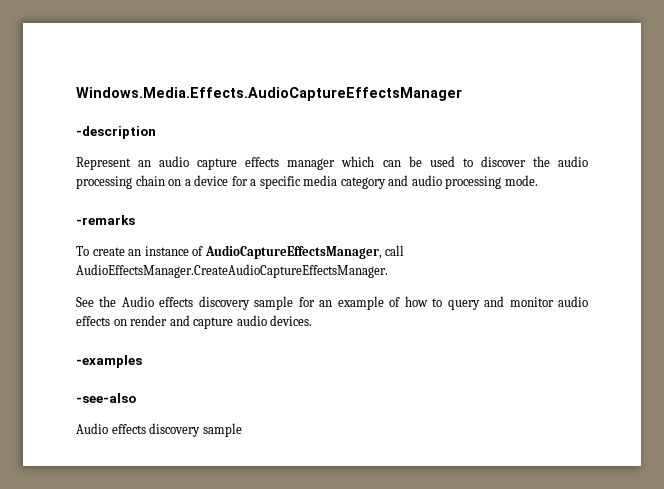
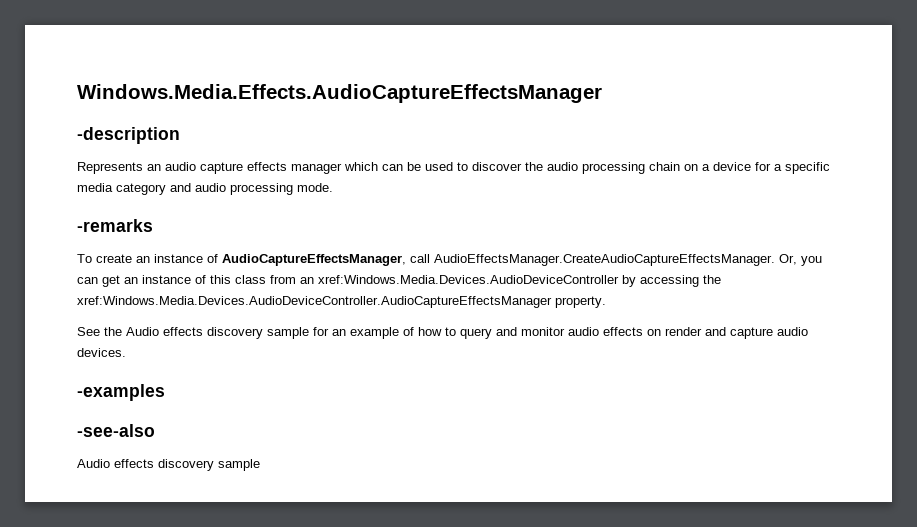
[76,157,131,170] Represent -> [77,162,143,174] Represents
(388, 271) none -> [779,254,822,266] [77,275,721,287] [77,296,606,308] Or, you can get an instance of this class from an xref:Windows.Media.Devices.AudioDeviceController by accessing the xref:Windows.Media.Devices.AudioDeviceController.AudioCaptureEffectsManager property.

